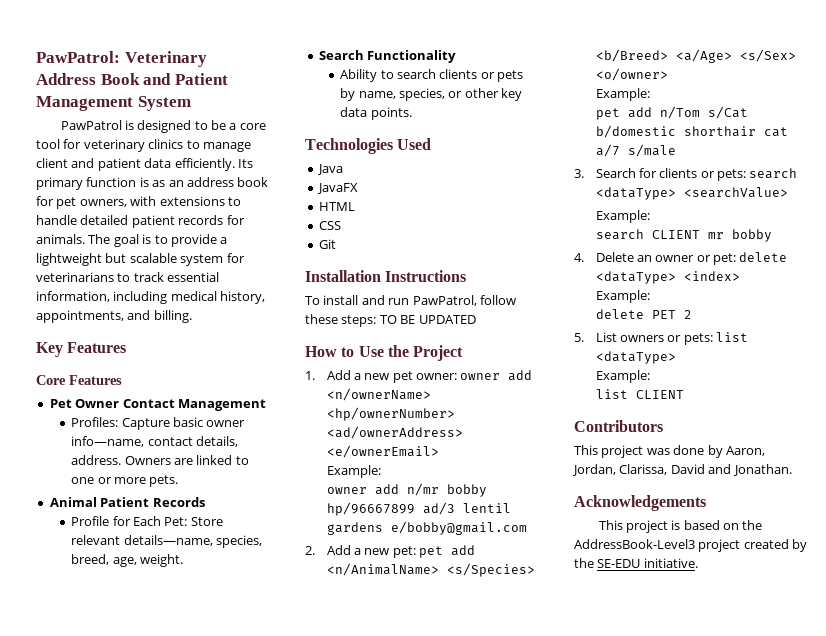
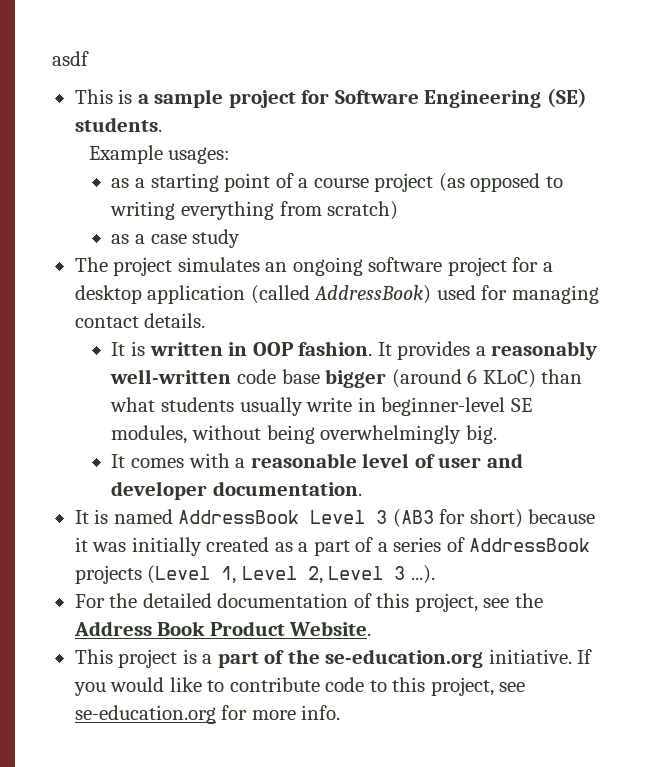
[36,51,207,67] [36,73,228,85] [36,96,191,111] [60,120,266,133] [36,139,251,152] [36,158,253,171] [36,177,269,190] [36,196,241,209] [36,215,245,228] [36,234,228,247] [36,253,245,266] [36,272,220,282] [36,291,266,304] [36,310,192,323] [36,342,127,357] [36,375,122,385] [49,399,266,411] [71,417,246,430] [71,436,239,447] [71,455,249,465] [71,475,179,487] [49,497,205,507] [71,516,223,526] [71,535,263,548] [71,554,184,567] [318,50,457,63] [340,69,524,82] [340,88,523,101] [340,107,412,120] [305,138,432,154] [316,164,343,175] [316,183,358,194] [318,202,355,211] [318,221,341,230] [318,239,336,249] [305,270,467,282] [305,295,516,306] [305,314,476,327] [305,345,464,361] [305,370,533,383] [326,388,431,401] [326,407,455,421] [326,426,463,439] [326,445,439,458] [326,465,381,478] [326,483,487,497] [326,502,511,516] [326,521,527,535] [305,545,476,558] [326,563,535,577] [595,49,796,63] [595,68,668,81] [595,88,650,101] [595,106,748,120] [595,125,788,138] [595,144,676,157] [574,168,798,181] [595,187,788,200] [595,210,650,223] [595,229,772,242] [574,252,788,265] [595,271,740,284] [595,290,650,303] [595,309,692,319] [574,332,749,345] [595,351,676,364] [595,370,650,383] [595,389,684,399] [574,420,663,432] [574,445,765,458] [572,464,792,476] [574,495,706,511] [598,520,763,533] [574,539,808,552] [574,558,698,568] PawPatrol: Veterinary Address Book and Patient Management System // PawPatrol is designed to be a core tool for veterinary clinics to manage client and patient data efficiently. Its primary function is as an address book for pet owners, with extensions to handle detailed patient records for animals. The goal is to provide a lightweight but scalable system for veterinarians to track essential information, including medical history, appointments, and billing. // Key Features // Core Features // Pet Owner Contact Management // Profiles: Capture basic owner info—name, contact details, address. Owners are linked to one or more pets. // Animal Patient Records // Profile for Each Pet: Store relevant details—name, species, breed, age, weight. // Search Functionality // Ability to search clients or pets by name, species, or other key data points. // Technologies Used // Java // JavaFX // HTML // CSS // Git // Installation Instructions // To install and run PawPatrol, follow these steps: TO BE UPDATED // How to Use the Project // 1. Add a new pet owner: owner add <n/ownerName> <hp/ownerNumber> <ad/ownerAddress> <e/ownerEmail> // Example: // owner add n/mr bobby hp/96667899 ad/3 lentil gardens e/bobby@gmail.com // 2. Add a new pet: pet add <n/AnimalName> <s/Species> <b/Breed> <a/Age> <s/Sex> <o/owner> // Example: // pet add n/Tom s/Cat b/domestic shorthair cat a/7 s/male // 3. Search for clients or pets: search <dataType> <searchValue> // Example: // search CLIENT mr bobby // 4. Delete an owner or pet: delete <dataType> <index> // Example: // delete PET 2 // 5. List owners or pets: list <dataType> // Example: // list CLIENT // Contributors // This project was done by Aaron, Jordan, Clarissa, David and Jonathan. // Acknowledgements // This project is based on the AddressBook-Level3 project created by the SE-EDU initiative. -> [52,51,89,66] [74,88,587,108] [74,117,162,132] [88,145,231,164] [111,173,563,192] [110,201,399,220] [111,229,241,248] [74,257,553,276] [74,285,599,304] [74,313,206,328] [111,341,598,360] [110,369,583,388] [110,397,532,416] [111,425,497,444] [111,453,523,468] [111,481,362,500] [74,509,596,528] [74,537,591,556] [74,565,435,584] [74,593,543,612] [73,621,372,636] [74,649,593,668] [73,677,526,696] [74,705,341,724] asdf // This is a sample project for Software Engineering (SE) students. // Example usages: // as a starting point of a course project (as opposed to writing everything from scratch) // as a case study // The project simulates an ongoing software project for a desktop application (called AddressBook) used for managing contact details. // It is written in OOP fashion. It provides a reasonably well-written code base bigger (around 6 KLoC) than what students usually write in beginner-level SE modules, without being overwhelmingly big. // It comes with a reasonable level of user and developer documentation. // It is named AddressBook Level 3 (AB3 for short) because it was initially created as a part of a series of AddressBook projects (Level 1, Level 2, Level 3 ...). // For the detailed documentation of this project, see the Address Book Product Website. // This project is a part of the se-education.org initiative. If you would like to contribute code to this project, see se-education.org for more info.

